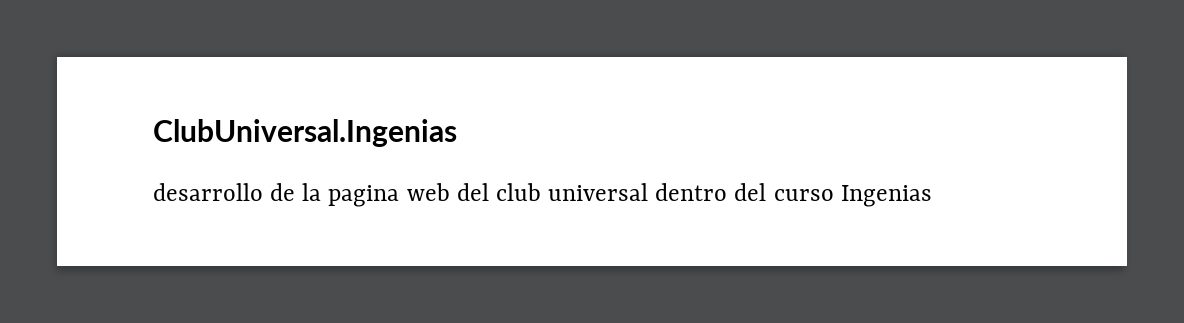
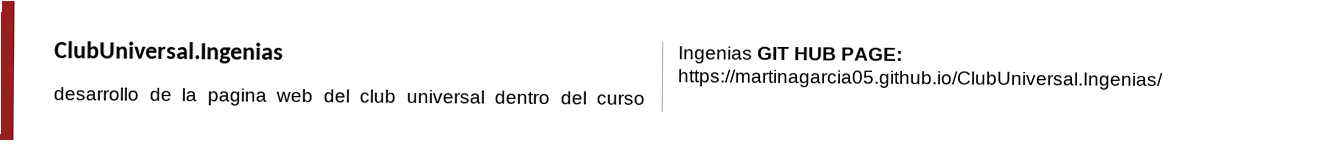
(932, 196) none -> [757,46,904,61] [677,69,1164,91] GIT HUB PAGE: https://martinagarcia05.github.io/ClubUniversal.Ingenias/

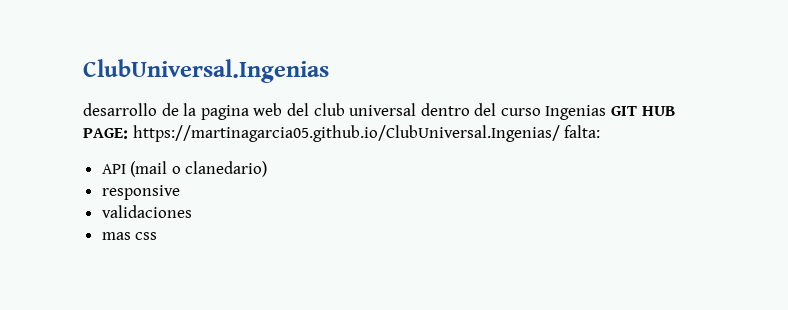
(1164, 80) none -> [564,125,601,138] [101,161,268,177] [101,185,180,200] [101,205,192,218] [101,232,158,240] falta: // API (mail o clanedario) // responsive // validaciones // mas css

